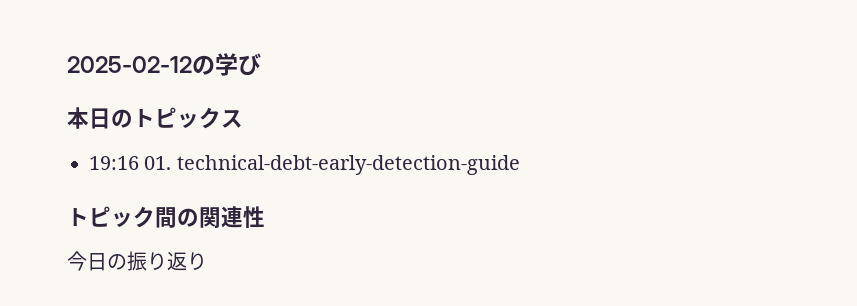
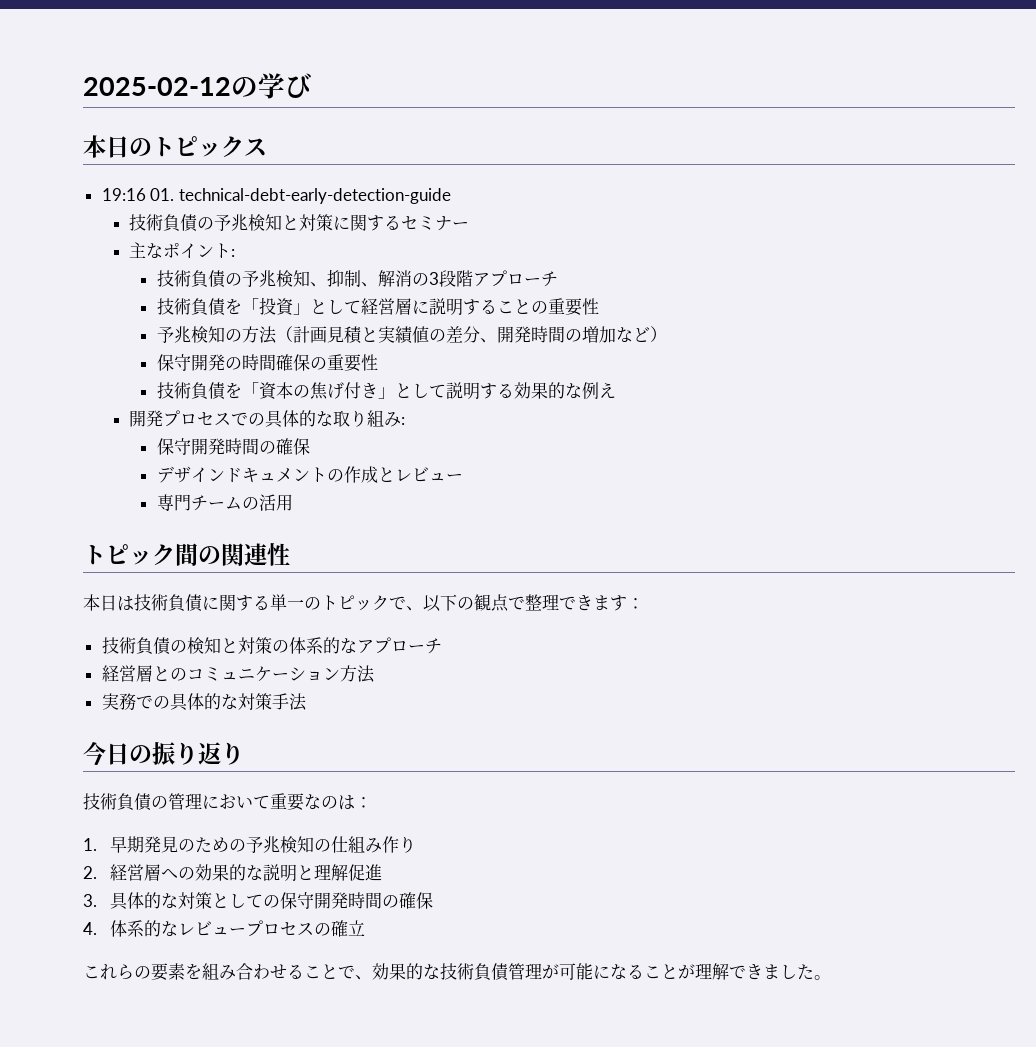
(520, 165) none -> [129,214,470,232] [129,242,236,259] [156,269,558,288] [156,297,599,316] [156,326,667,344] [156,354,378,372] [156,382,616,400] [129,410,406,428] [156,438,310,455] [156,466,463,483] [156,494,293,511] // 技術負債の予兆検知と対策に関するセミナー // 主なポイント: // 技術負債の予兆検知、抑制、解消の3段階アプローチ // 技術負債を「投資」として経営層に説明することの重要性 // 予兆検知の方法（計画見積と実績値の差分、開発時間の増加など） // 保守開発の時間確保の重要性 // 技術負債を「資本の焦げ付き」として説明する効果的な例え // 開発プロセスでの具体的な取り組み: // 保守開発時間の確保 // デザインドキュメントの作成とレビュー // 専門チームの活用
[67,251,207,271] 今日の振り返り -> [83,594,644,612] [101,637,442,655] [101,665,375,683] [101,693,307,711] [83,742,244,766] [83,793,372,811] [83,836,417,853] [83,864,383,882] [83,892,434,910] [83,920,366,937] [83,963,831,981] 本日は技術負債に関する単一のトピックで、以下の観点で整理できます： // 技術負債の検知と対策の体系的なアプローチ // 経営層とのコミュニケーション方法 // 実務での具体的な対策手法 // 今日の振り返り // 技術負債の管理において重要なのは： // 1.早期発見のための予兆検知の仕組み作り // 2.経営層への効果的な説明と理解促進 // 3.具体的な対策としての保守開発時間の確保 // 4.体系的なレビュープロセスの確立 // これらの要素を組み合わせることで、効果的な技術負債管理が可能になることが理解できました。

